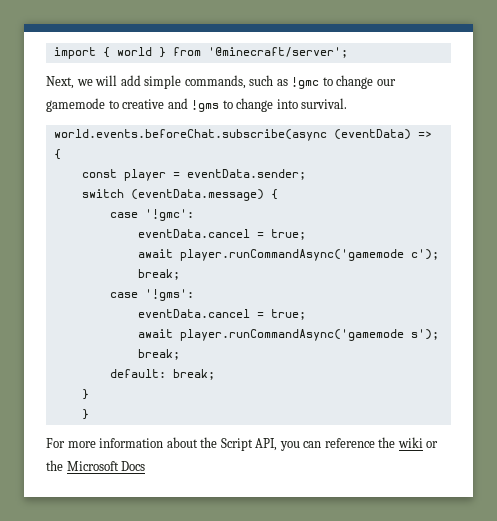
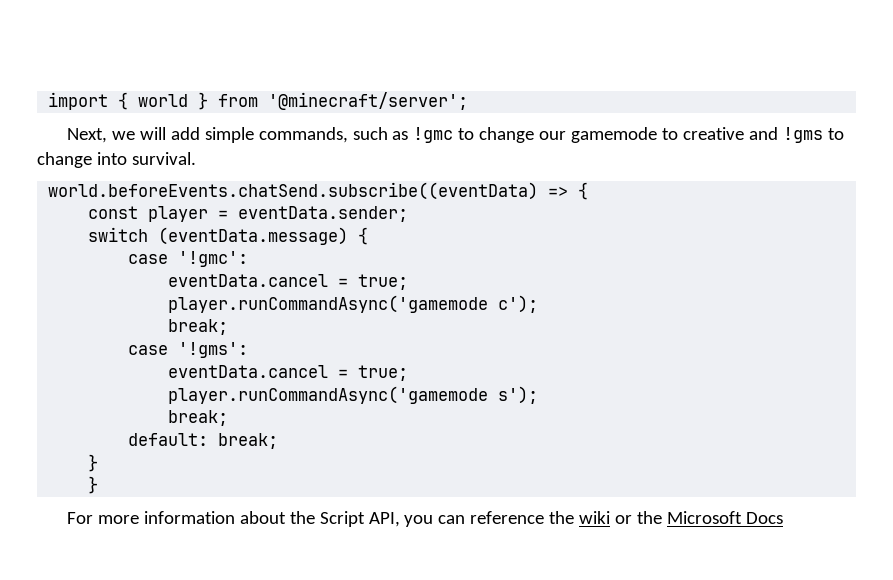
[53,129,411,141] world.events.beforeChat.subscribe(async (eventData) -> [48,182,539,200] world.beforeEvents.chatSend.subscribe((eventData)
[137,249,173,258] await -> (409, 282) none
[137,329,173,338] await -> (409, 373) none

